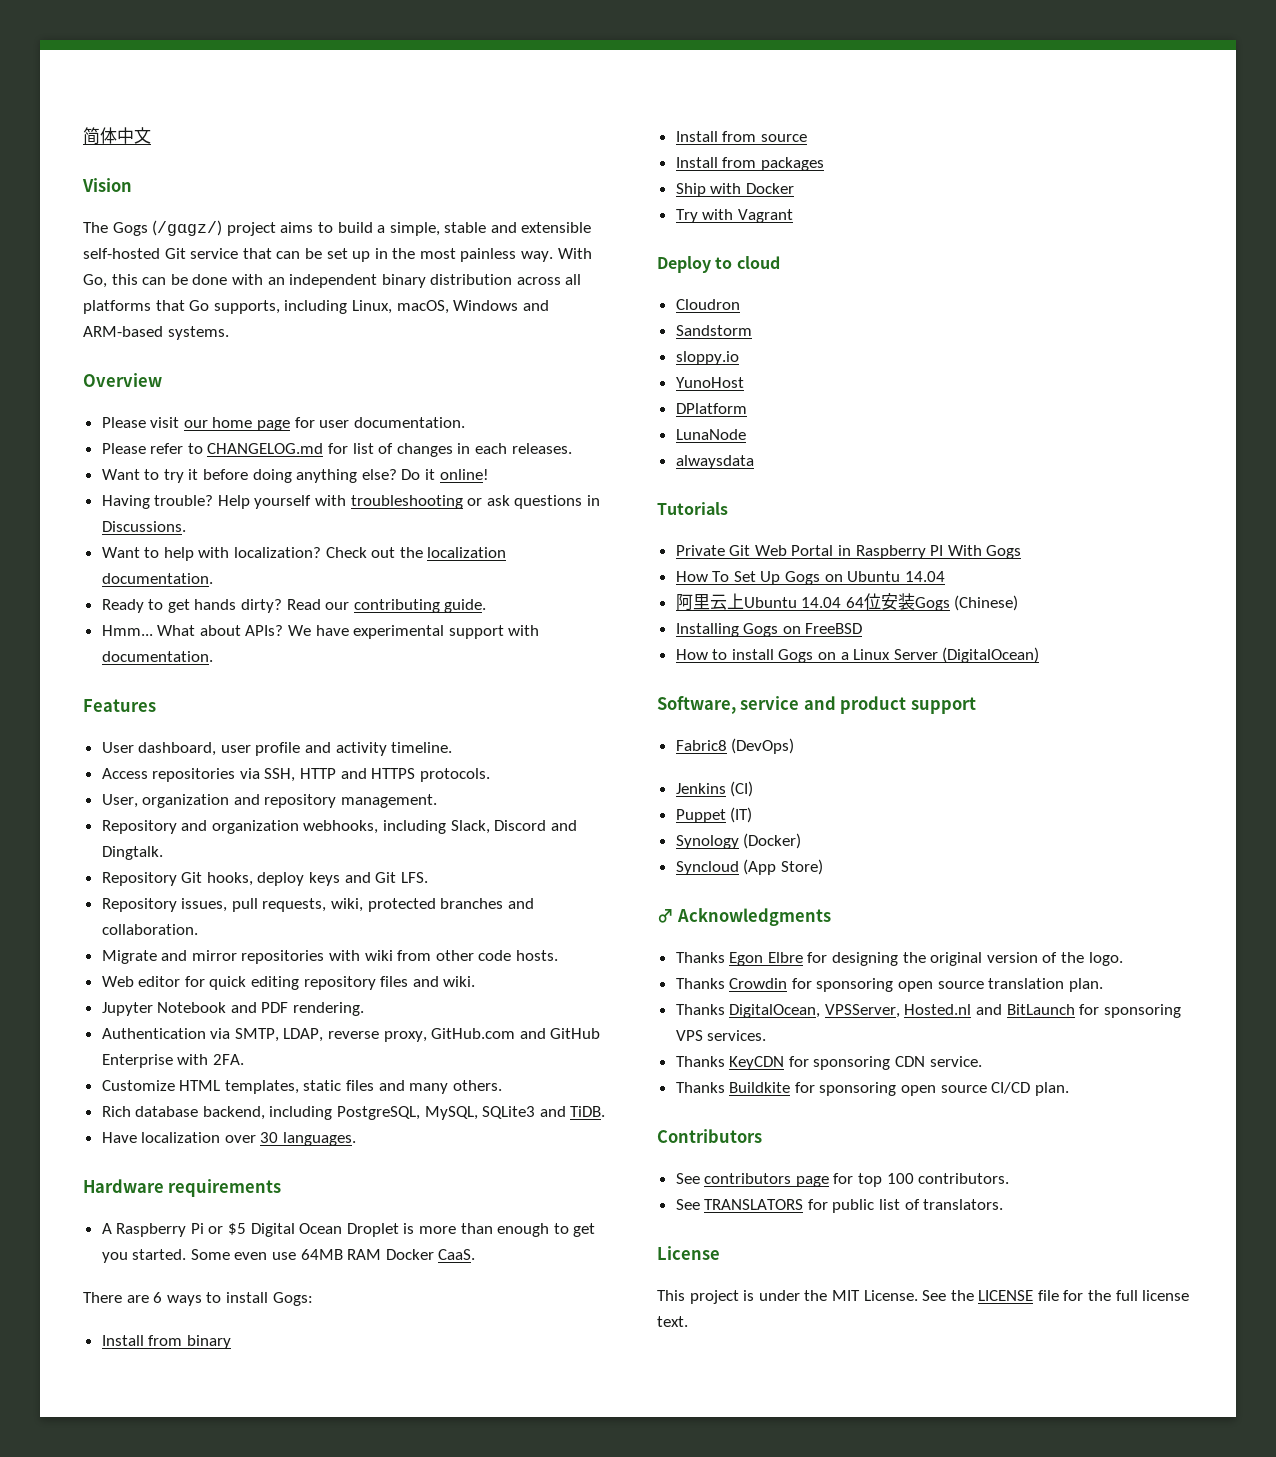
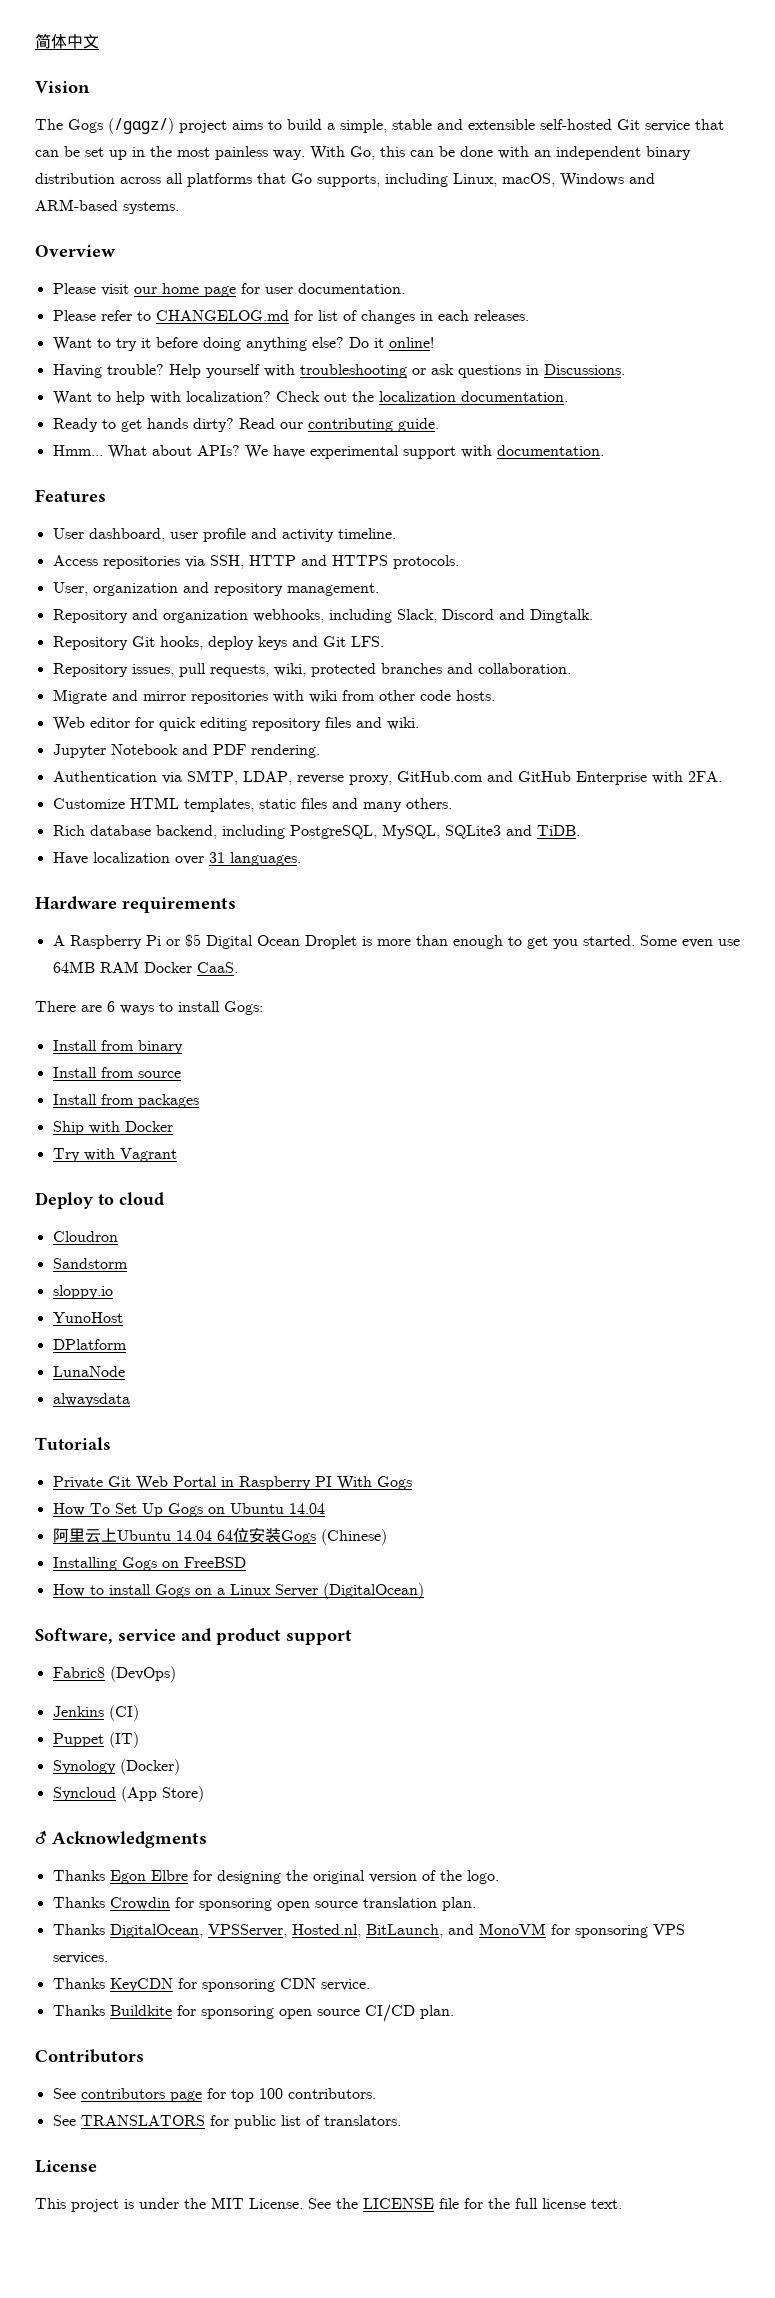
[260,1132,279,1143] 30 -> [208,852,225,863] 31
[904,1004,1075,1015] Hosted.nl and BitLaunch -> [291,1923,546,1938] Hosted.nl, BitLaunch, and MonoVM

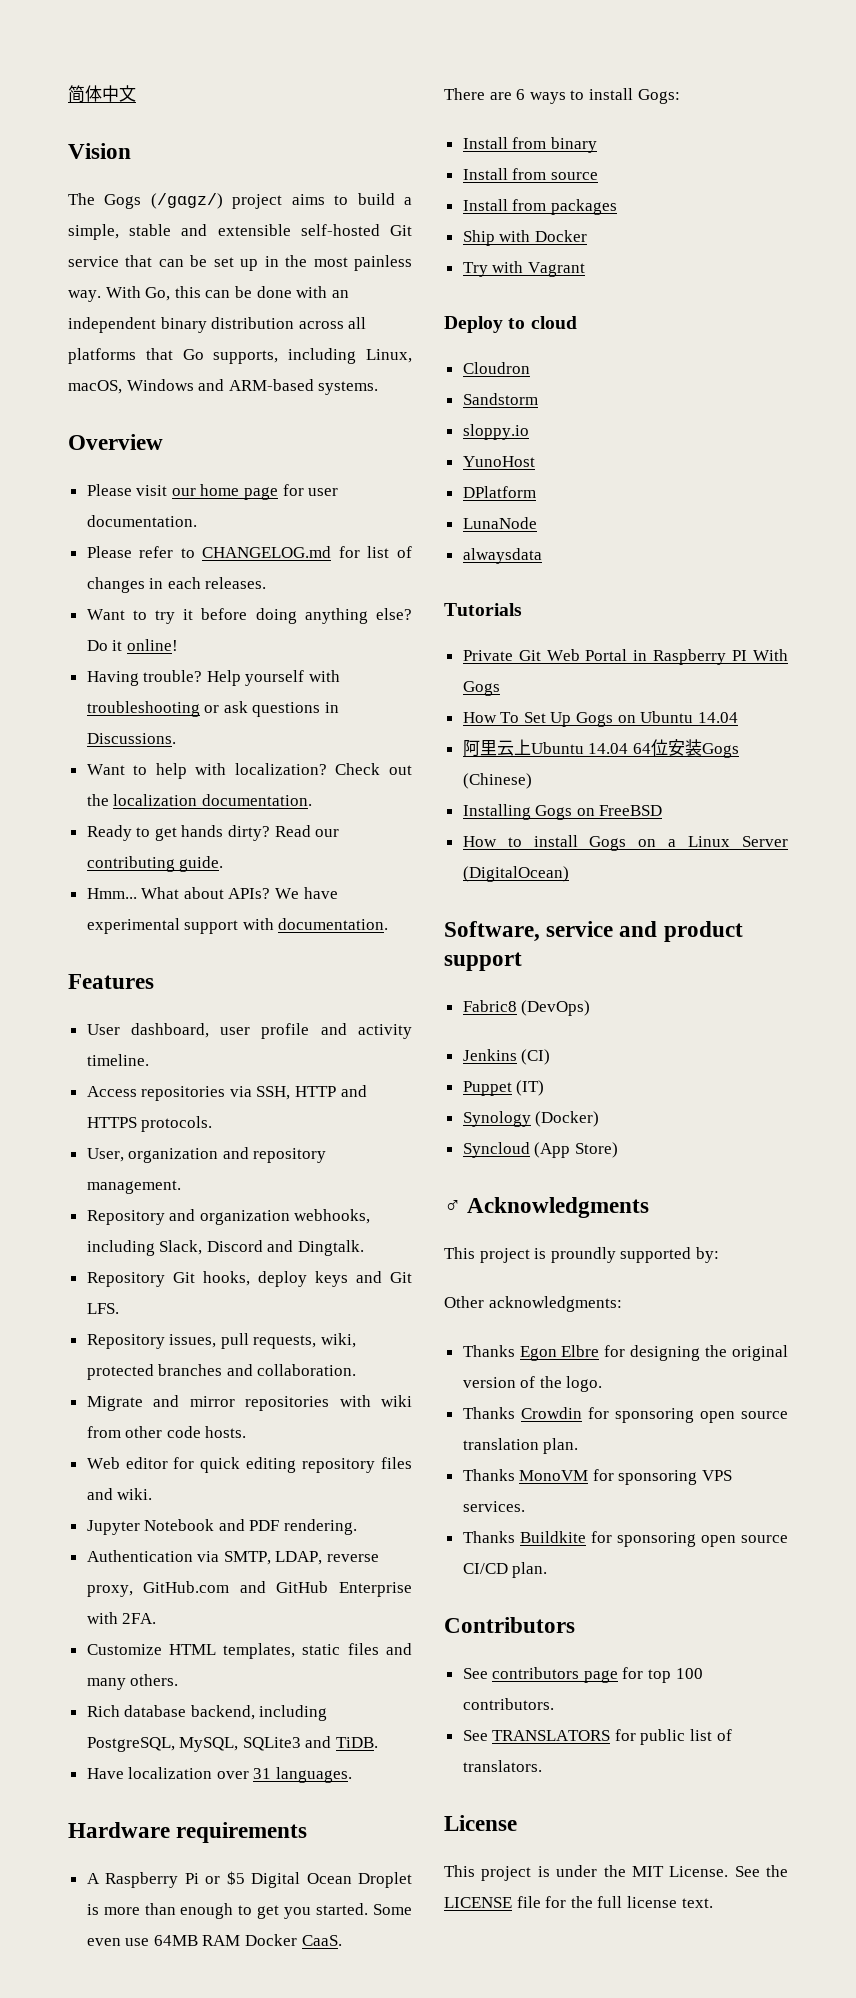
(207, 1839) none -> [444,1247,719,1263] [444,1296,622,1312] // This project is proundly supported by: // Other acknowledgments:
[109,1924,474,1938] DigitalOcean, VPSServer, Hosted.nl, BitLaunch, and -> (515, 1475) none
[52,1978,370,1992] // Thanks KeyCDN for sponsoring CDN service. -> (525, 1506) none

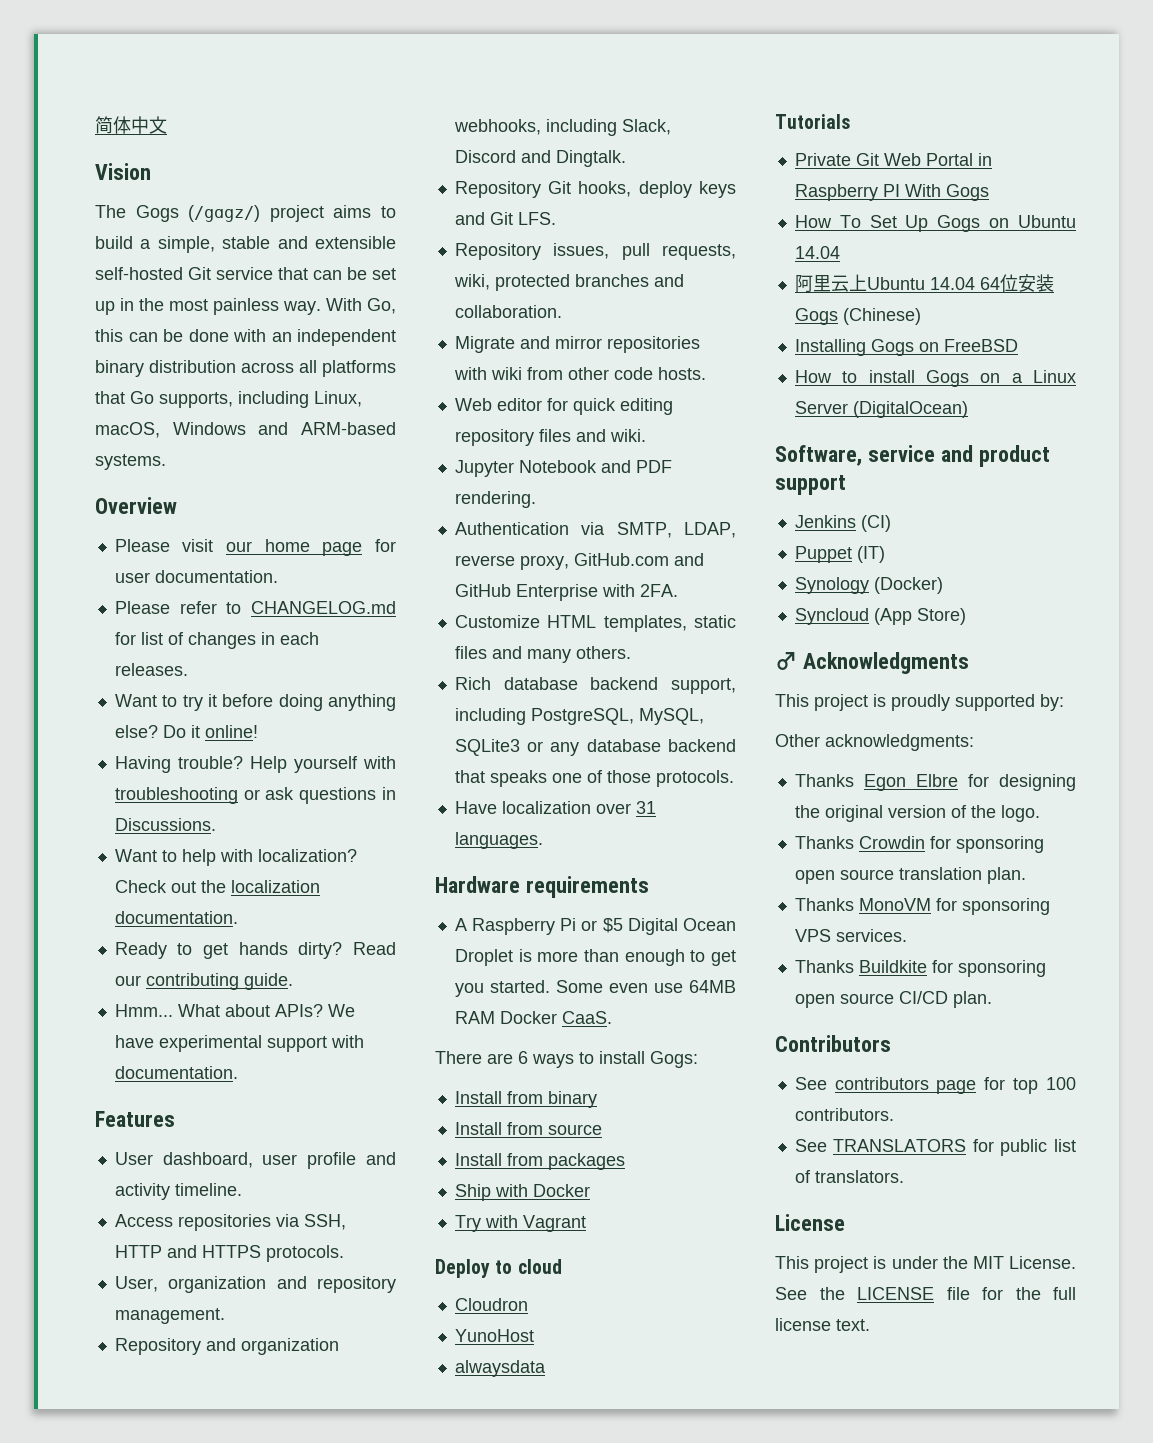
[190,1705,255,1720] backend, -> [590,677,736,694] backend support,
[305,1736,379,1748] and TiDB. -> [527,739,736,756] [454,770,734,787] or any database backend that speaks one of those protocols.
[462,393,538,405] [462,424,529,440] // Sandstorm // sloppy.io -> (528, 1304) none
[462,486,536,498] [462,517,537,529] // DPlatform // LunaNode -> (534, 1335) none
[462,1000,591,1016] // Fabric8 (DevOps) -> (846, 485) none
[550,1247,616,1263] proundly -> [891,694,950,711] proudly

